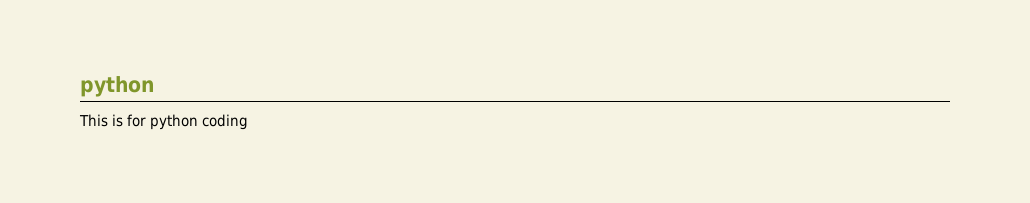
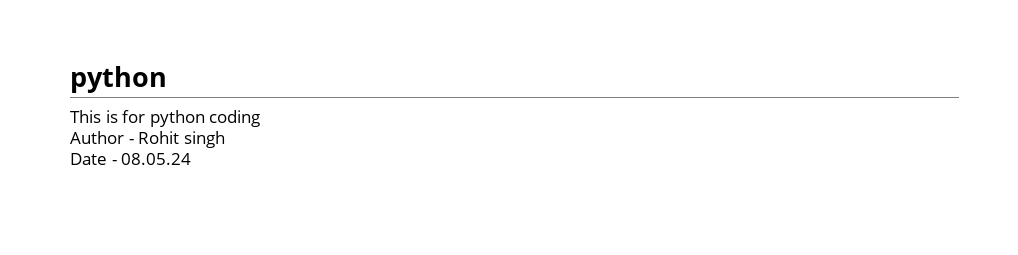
(249, 122) none -> [70,131,225,148] [70,153,192,165] // Author - Rohit singh // Date - 08.05.24

